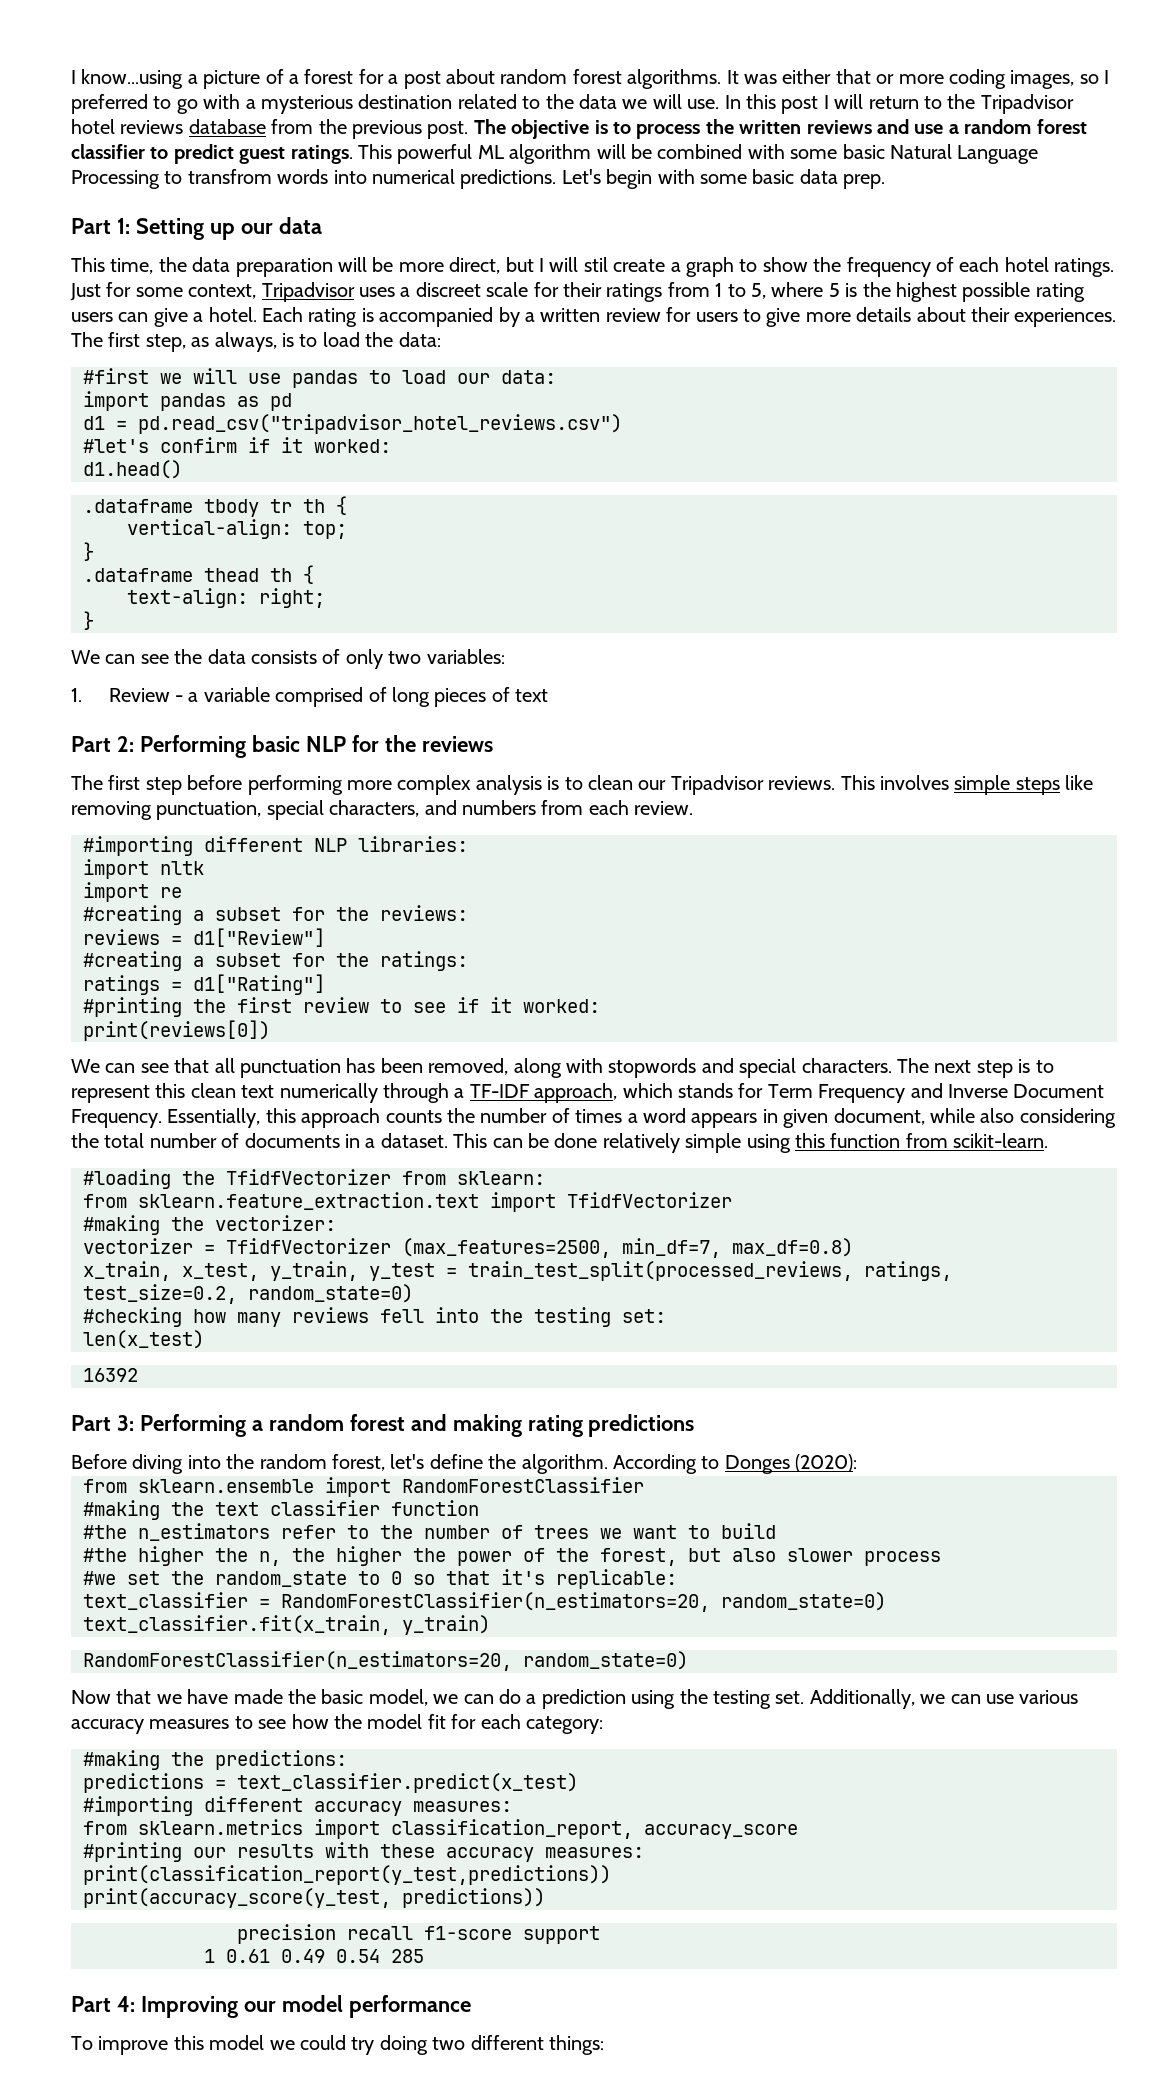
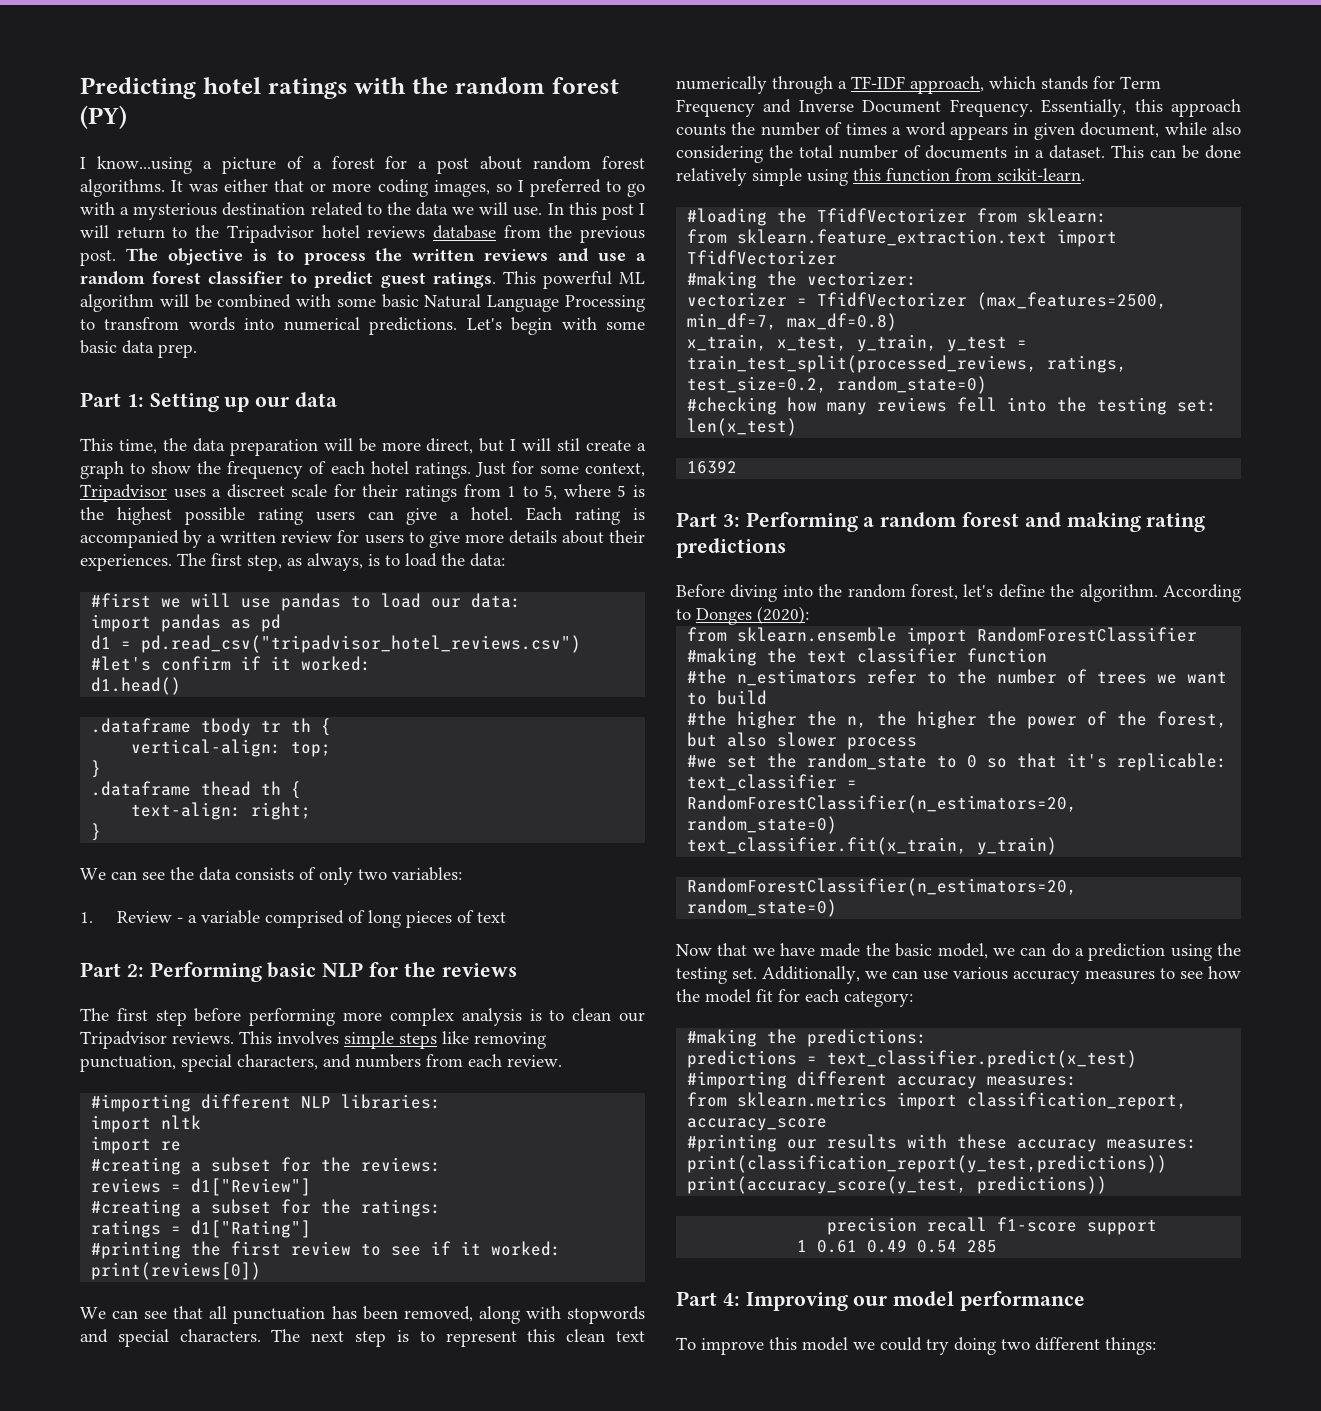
(71, 77) none -> [80,77,619,99] [80,105,127,129] Predicting hotel ratings with the random forest (PY) //

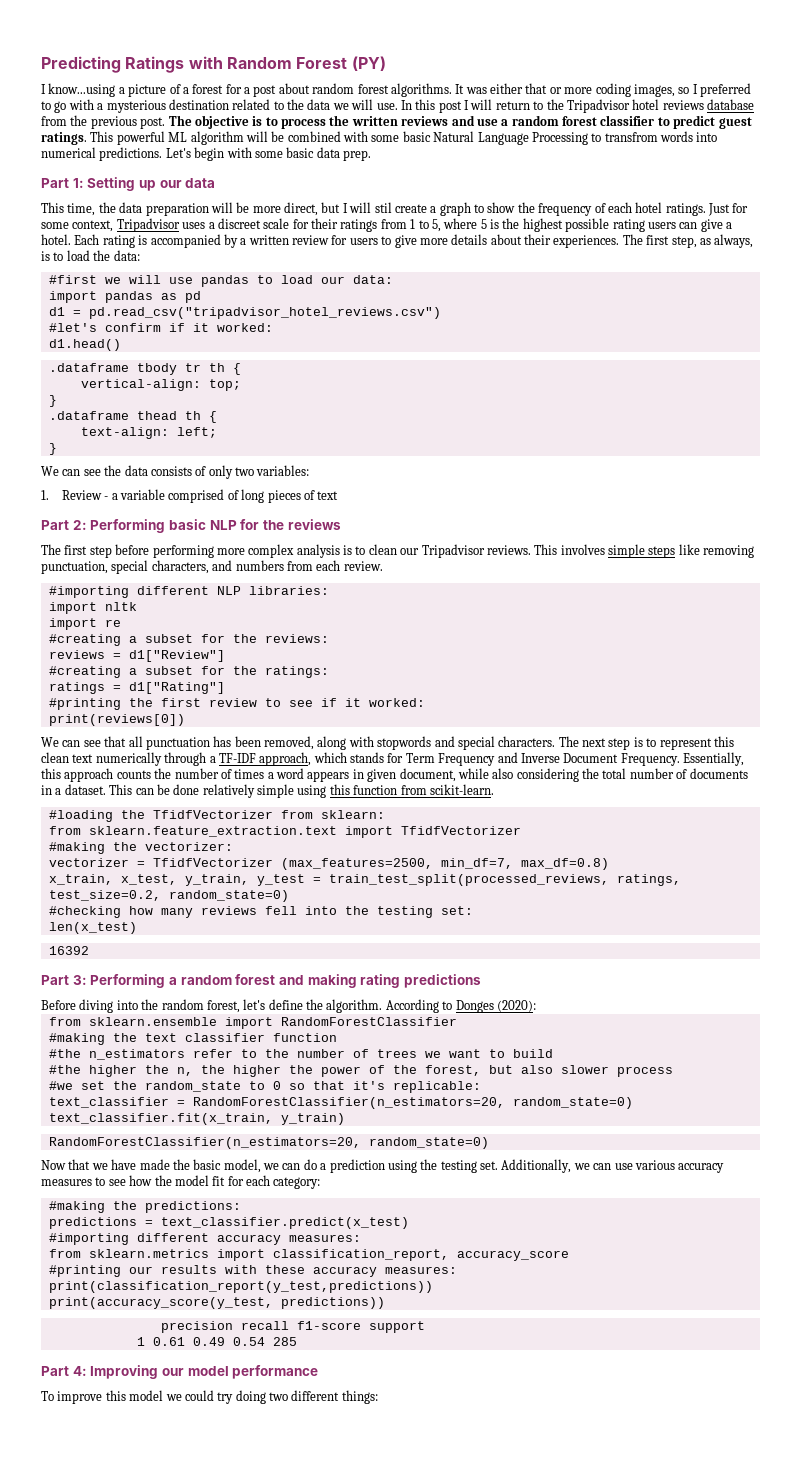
[202,77,619,99] hotel ratings with the random forest -> [125,56,348,73] Ratings with Random Forest
[251,802,312,820] right; -> [176,427,217,438] left;

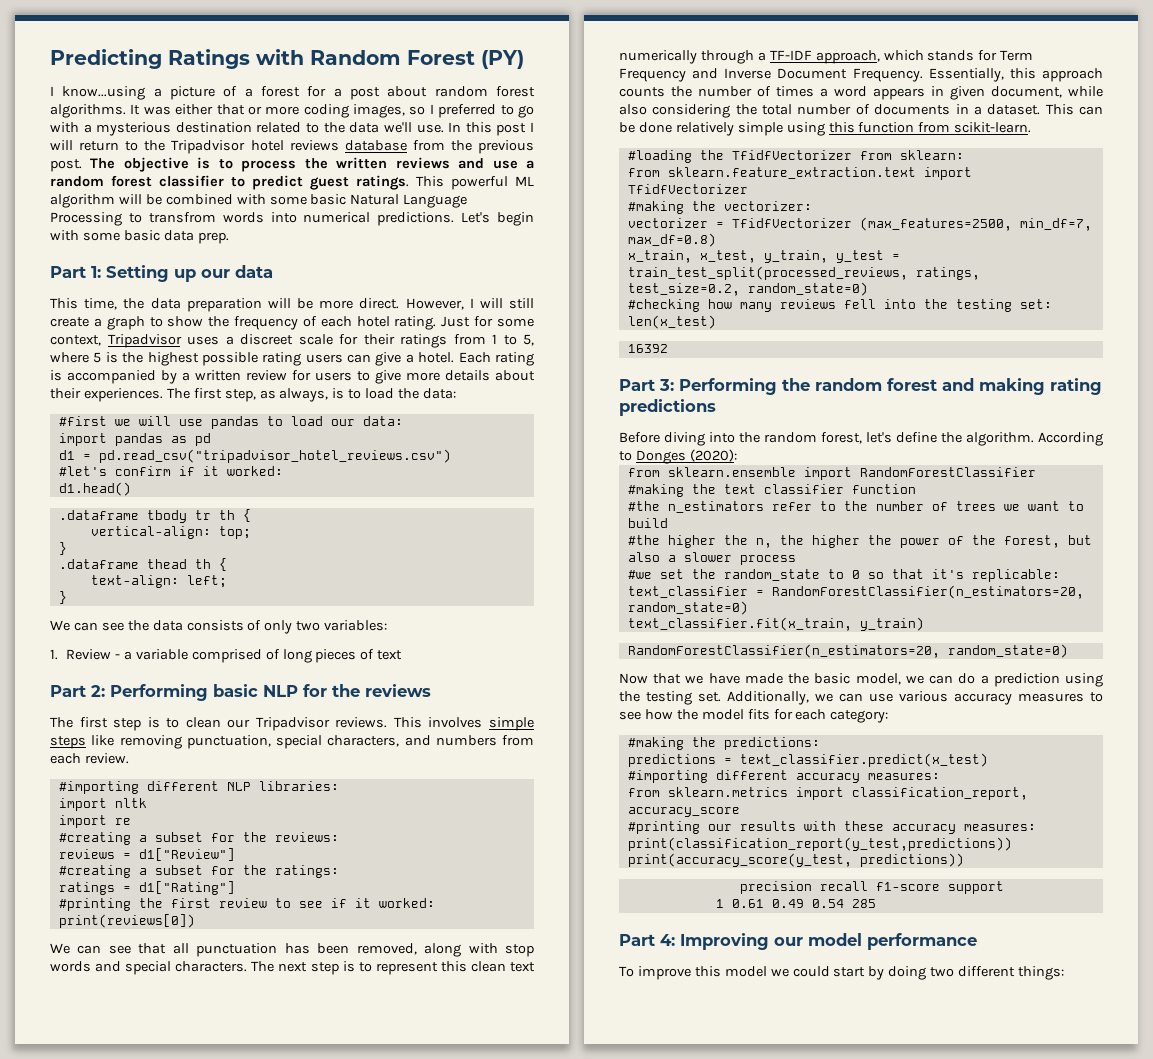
[332,99,374,110] we will -> [383,122,412,133] we'll
[284,202,392,216] direct, but I will stil -> [359,298,535,310] direct. However, I will still
[665,203,706,216] ratings. -> [394,316,437,330] rating.
[115,544,340,558] before performing more complex analysis -> (142, 724) none
[377,736,432,750] stopwords -> [504,944,534,957] [50,961,91,972] stop words
[168,977,177,985] a -> [782,378,810,391] the
(553, 1069) none -> [667,555,676,562] a
[212,1176,226,1186] fit -> [747,709,770,720] fits
[217,1392,234,1404] try -> [833,966,885,980] start by

